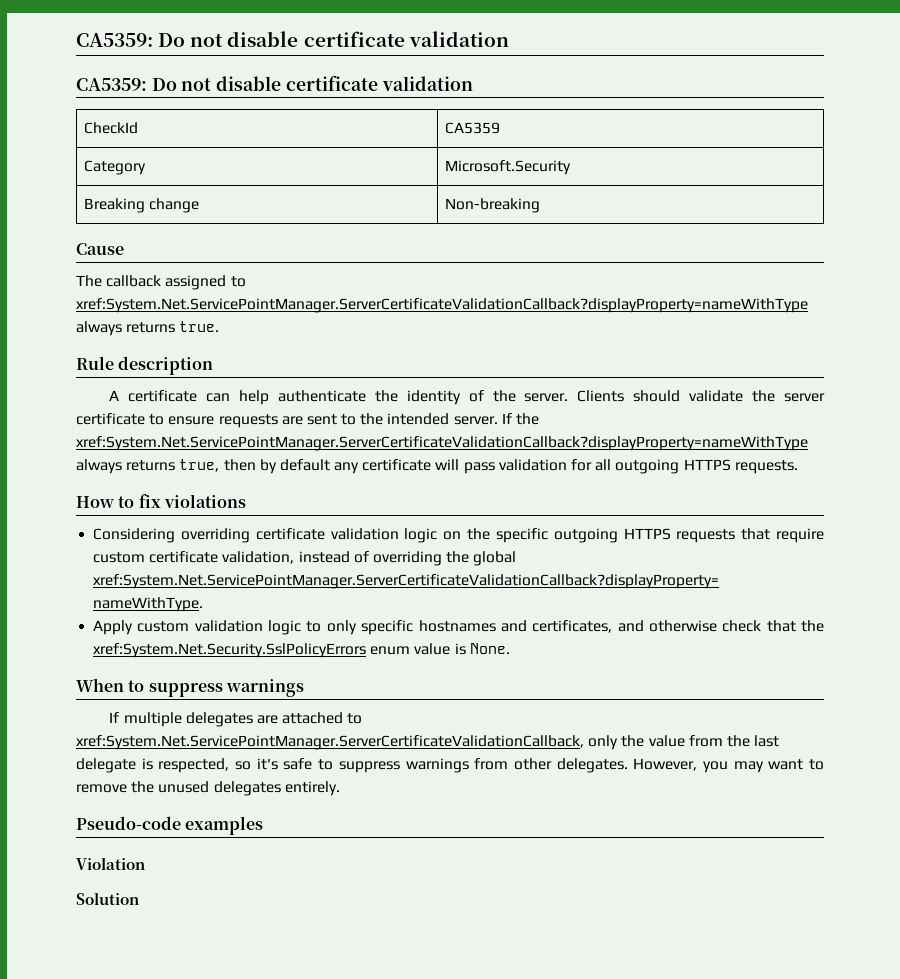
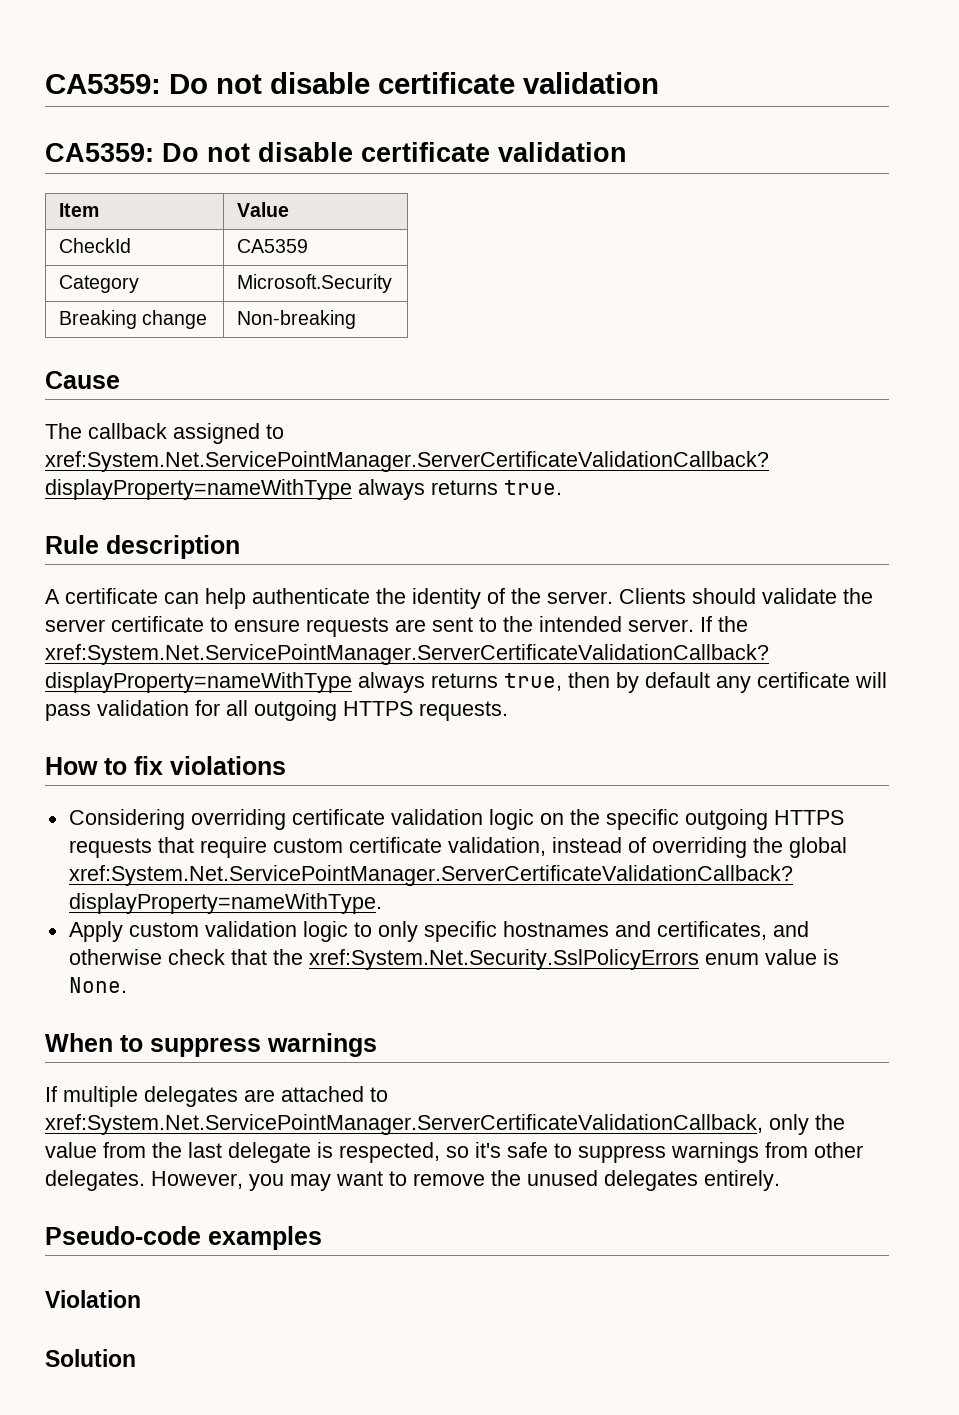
(473, 83) none -> [58,203,99,217] [236,202,289,217] // Item | Value

